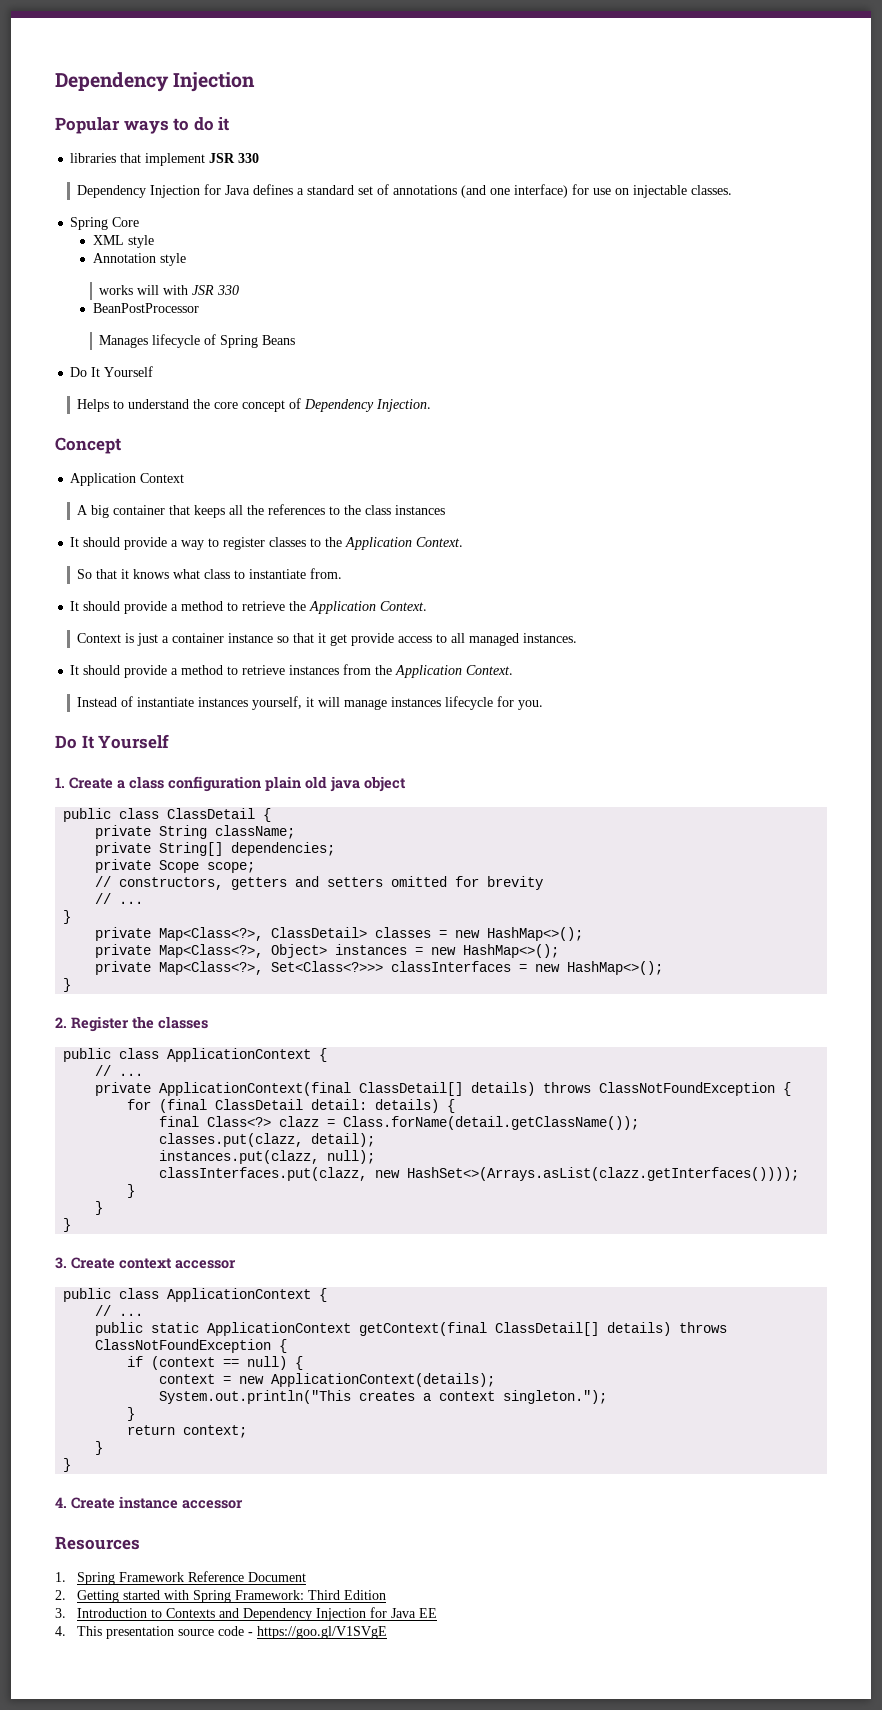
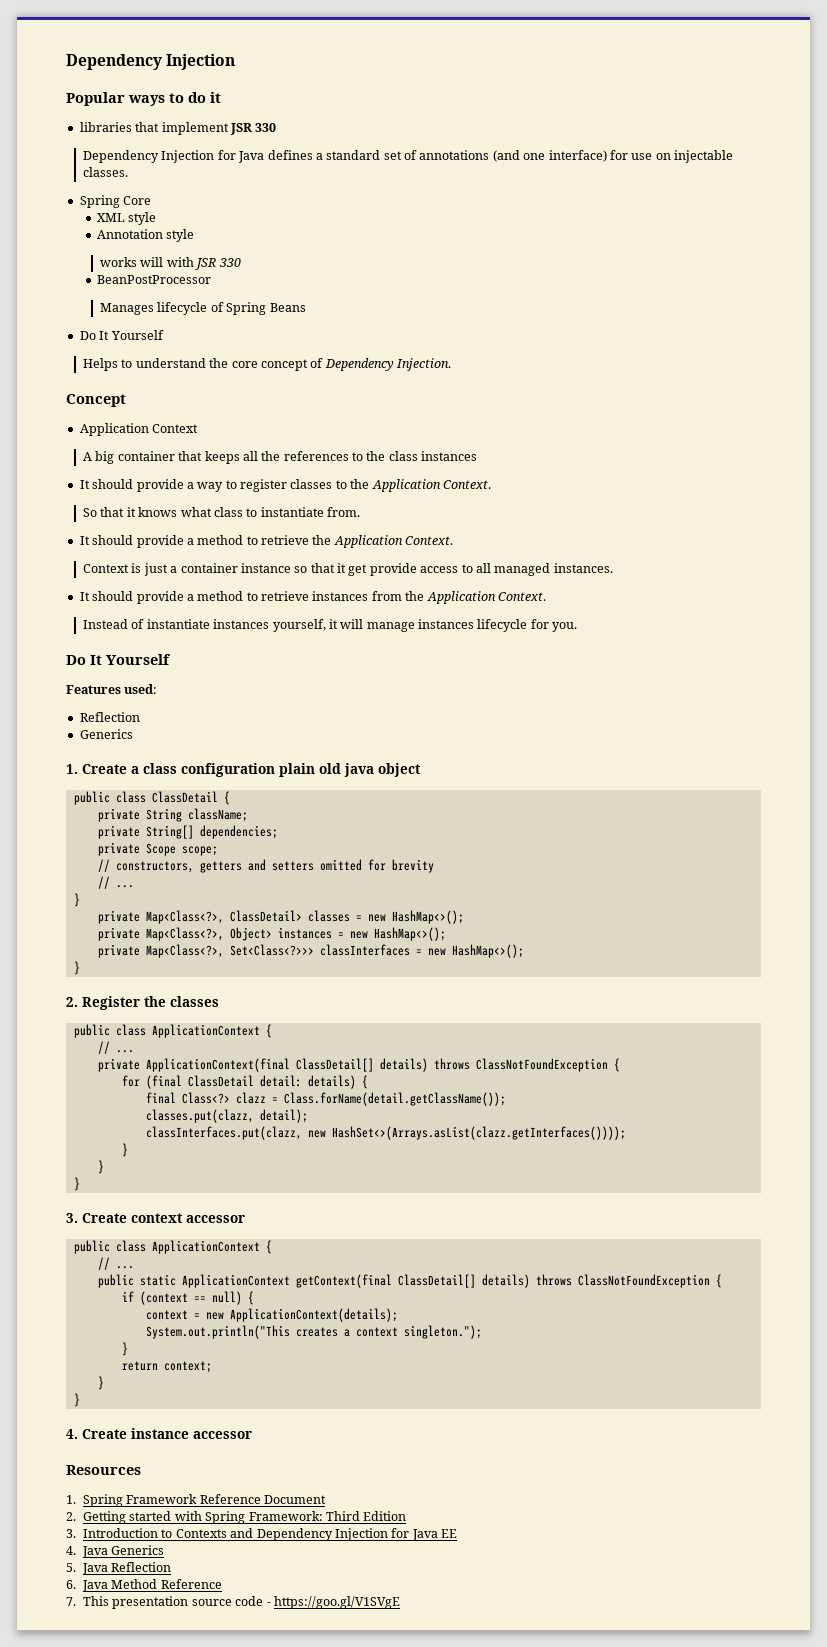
(170, 741) none -> [66,684,158,694] [79,712,140,722] [79,729,133,739] // Features used: // Reflection // Generics
[159,1150,376,1164] // instances.put(clazz, null); -> (308, 1116) none
(66, 1631) none -> [82,1545,165,1558] [66,1562,172,1575] [66,1579,222,1592] [66,1597,76,1606] Java Generics // 5. Java Reflection // 6. Java Method Reference // 7.

